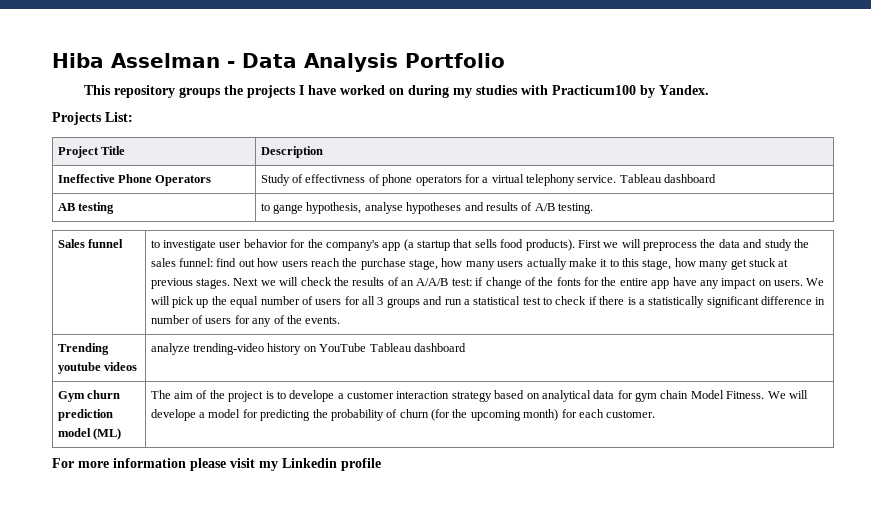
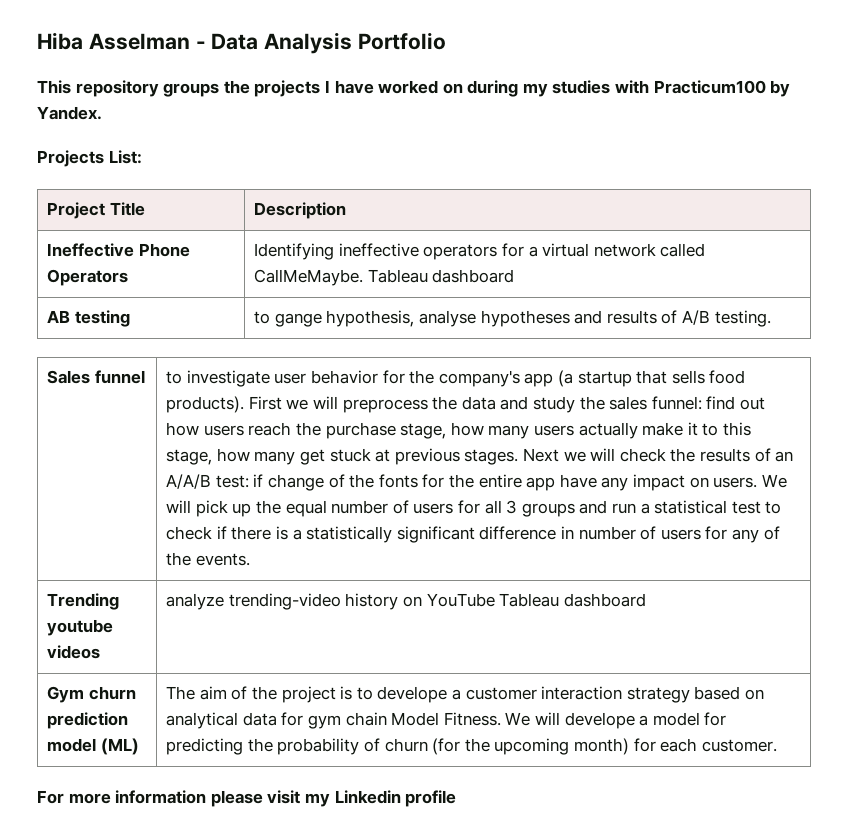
[260,174,413,186] Study of effectivness of phone -> [254,243,419,260] Identifying ineffective
[526,174,617,186] telephony service. -> [593,243,706,257] [254,269,364,286] network called CallMeMaybe.

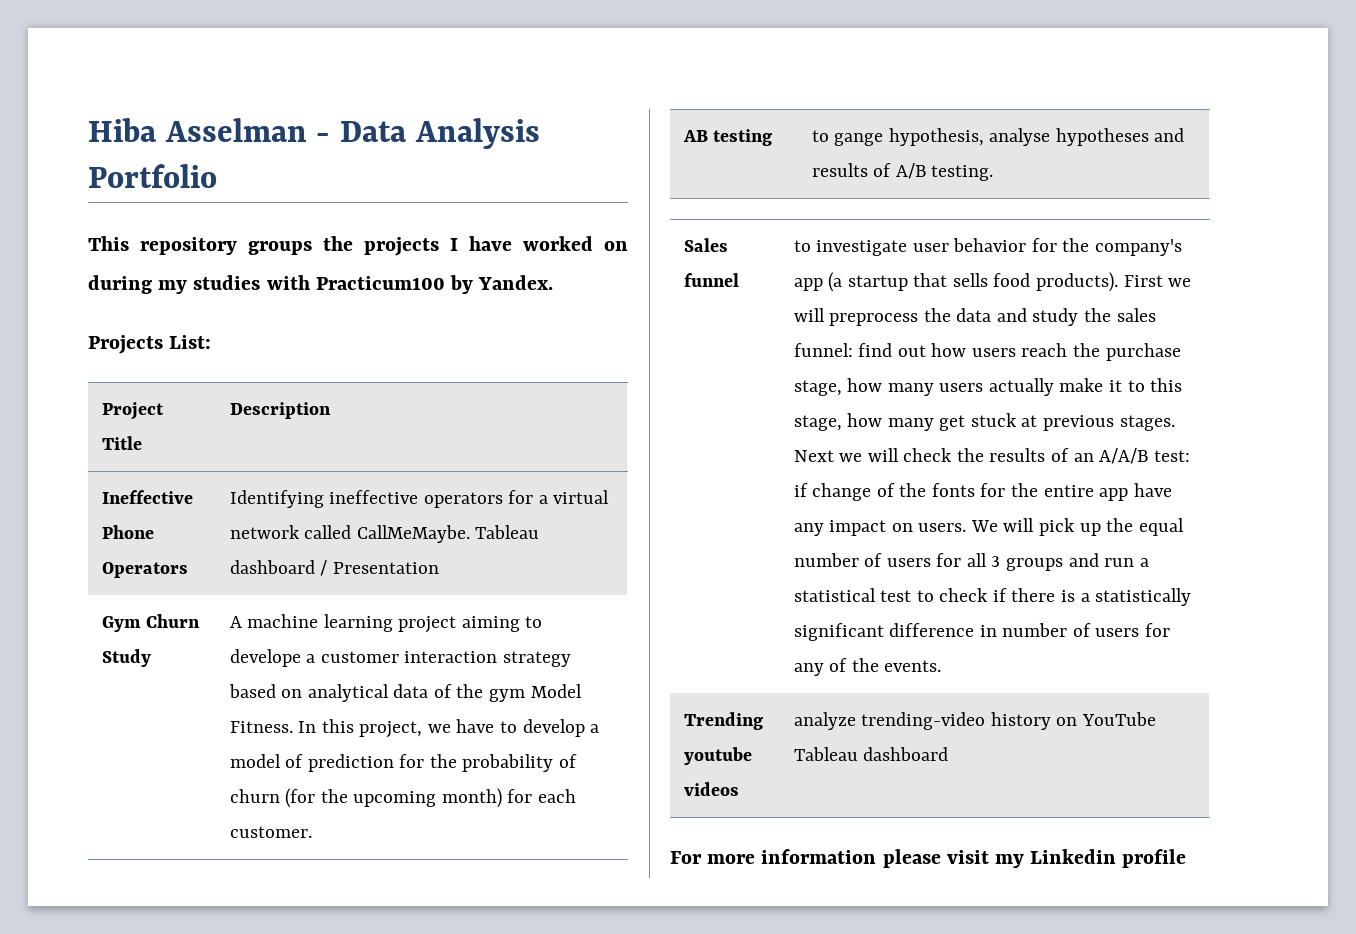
(515, 276) none -> [320,560,439,576] [101,614,201,632] [101,649,151,667] [229,614,543,633] [229,649,571,667] [228,684,582,702] [229,719,600,738] [229,754,577,772] [229,788,576,808] [229,826,312,838] / Presentation // Gym Churn Study | A machine learning project aiming to develope a customer interaction strategy based on analytical data of the gym Model Fitness. In this project, we have to develop a model of prediction for the probability of churn (for the upcoming month) for each customer.
[47,686,136,703] [47,712,129,729] [47,738,139,755] [166,686,764,703] [166,712,727,729] [166,738,777,755] // Gym churn prediction model (ML) | The aim of the project is to develope a customer interaction strategy based on analytical data for gym chain Model Fitness. We will develope a model for predicting the probability of churn (for the upcoming month) for each customer. -> (949, 754) none

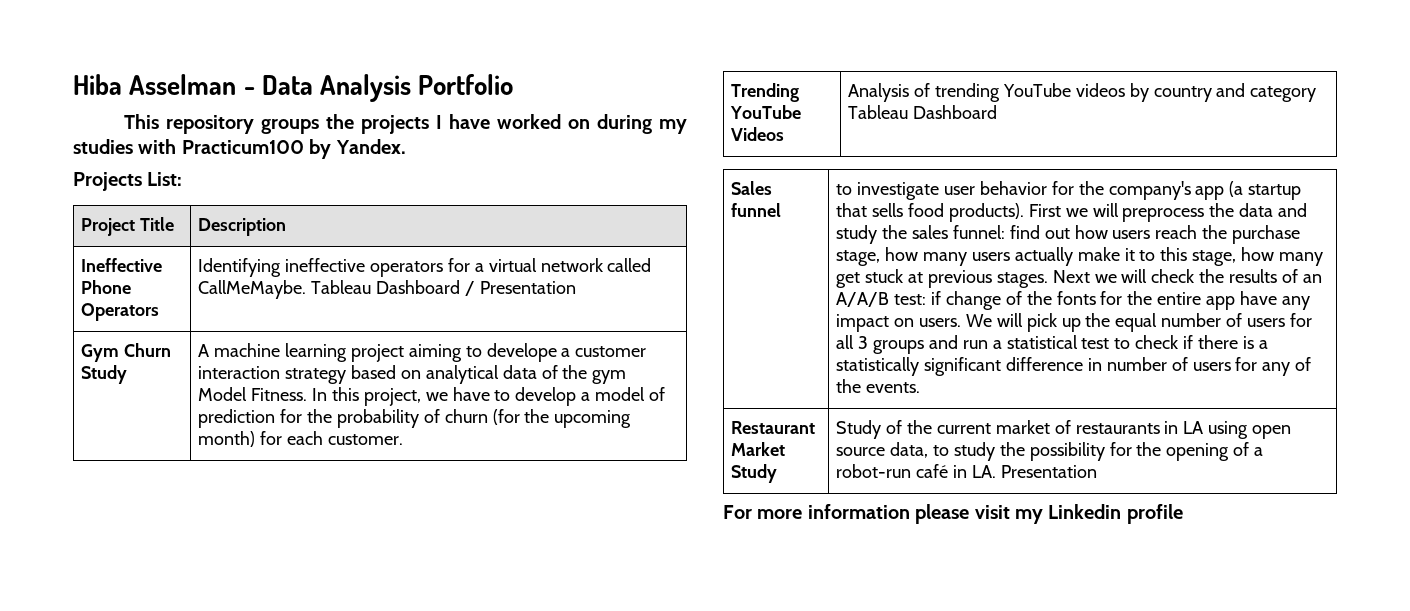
[229,560,315,574] dashboard -> [376,280,461,294] Dashboard
[682,129,773,146] [811,128,1185,146] [811,163,994,181] AB testing | to gange hypothesis, analyse hypotheses and results of A/B testing. -> [731,83,800,102] [730,105,802,119] [731,127,785,141] [848,83,1317,102] [848,105,998,119] Trending YouTube Videos | Analysis of trending YouTube videos by country and category Tableau Dashboard
[683,712,763,730] [683,747,752,765] [683,782,739,796] [793,712,1156,730] [793,747,949,761] Trending youtube videos | analyze trending-video history on YouTube Tableau dashboard -> [731,421,816,434] [731,442,786,456] [731,464,778,483] [836,420,1292,439] [836,442,1264,461] [836,464,1097,478] Restaurant Market Study | Study of the current market of restaurants in LA using open source data, to study the possibility for the opening of a robot-run café in LA. Presentation

